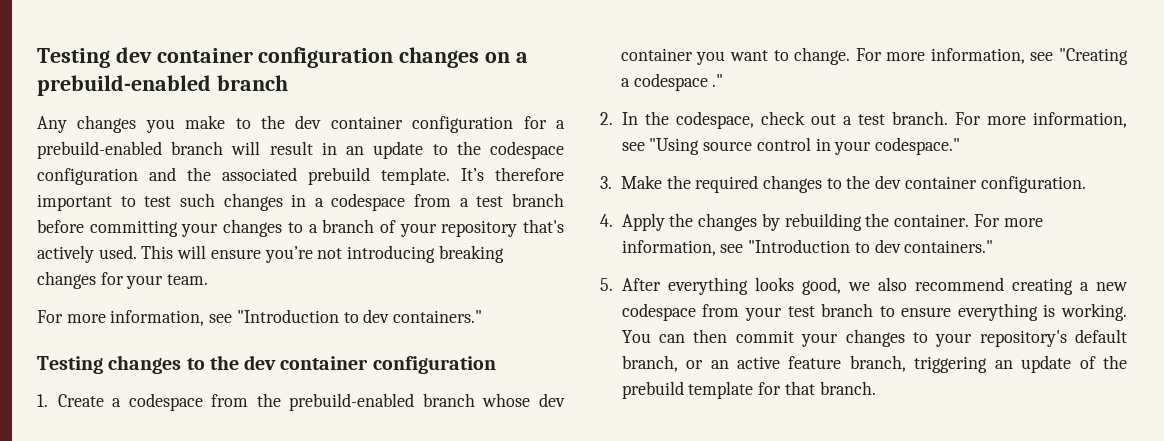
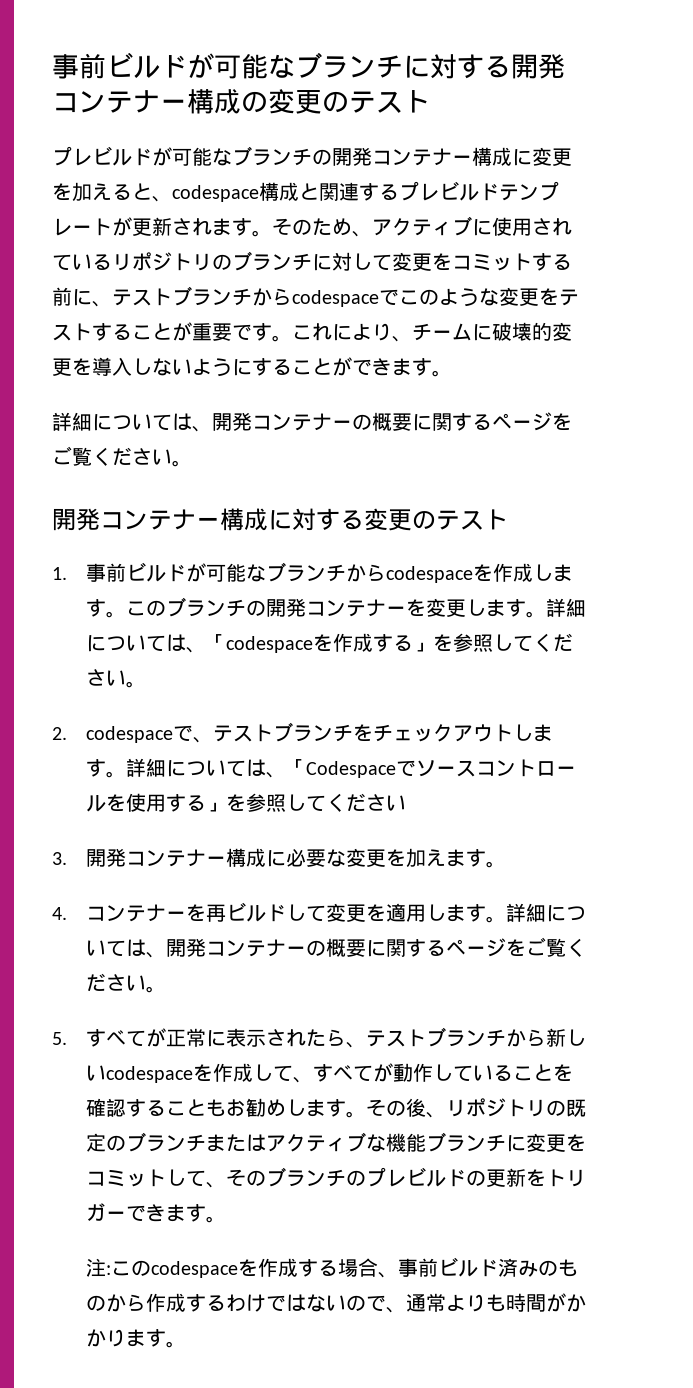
[37,47,528,68] [37,75,288,96] [37,115,565,133] [37,141,564,159] [37,167,564,185] [37,193,564,211] [37,219,564,237] [37,245,504,263] [37,271,209,289] [37,309,483,326] [37,355,496,374] [37,393,565,411] [620,47,1128,65] [620,73,724,91] [600,111,1127,129] [621,137,961,155] [600,175,1086,193] [600,213,1043,231] [621,239,994,256] [600,277,1128,295] [621,303,1127,321] [621,329,1127,347] [621,355,1127,373] [621,381,876,399] Testing dev container configuration changes on a prebuild-enabled branch // Any changes you make to the dev container configuration for a prebuild-enabled branch will result in an update to the codespace configuration and the associated prebuild template. It’s therefore important to test such changes in a codespace from a test branch before committing your changes to a branch of your repository that's actively used. This will ensure you’re not introducing breaking changes for your team. // For more information, see "Introduction to dev containers." // Testing changes to the dev container configuration // 1. Create a codespace from the prebuild-enabled branch whose dev container you want to change. For more information, see "Creating a codespace ." // 2. In the codespace, check out a test branch. For more information, see "Using source control in your codespace." // 3. Make the required changes to the dev container configuration. // 4. Apply the changes by rebuilding the container. For more information, see "Introduction to dev containers." // 5. After everything looks good, we also recommend creating a new codespace from your test branch to ensure everything is working. You can then commit your changes to your repository's default branch, or an active feature branch, triggering an update of the prebuild template for that branch. -> [52,52,565,79] [52,89,430,114] [52,146,572,166] [52,181,559,202] [52,216,572,237] [52,251,572,271] [52,286,579,307] [52,322,572,342] [52,357,452,377] [52,412,572,432] [52,446,192,467] [52,508,508,531] [52,562,574,583] [86,597,587,618] [86,633,574,653] [86,669,147,688] [52,722,554,743] [86,758,577,778] [86,793,407,812] [52,848,507,868] [52,902,587,923] [86,937,587,958] [86,973,167,993] [52,1027,587,1048] [86,1063,574,1083] [86,1098,587,1118] [86,1132,587,1152] [86,1167,587,1188] [86,1203,227,1223] [86,1257,579,1278] [86,1293,587,1313] [86,1329,187,1348] 事前ビルドが可能なブランチに対する開発コンテナー構成の変更のテスト // プレビルドが可能なブランチの開発コンテナー構成に変更を加えると、codespace構成と関連するプレビルドテンプレートが更新されます。そのため、アクティブに使用されているリポジトリのブランチに対して変更をコミットする前に、テストブランチからcodespaceでこのような変更をテストすることが重要です。これにより、チームに破壊的変更を導入しないようにすることができます。 // 詳細については、開発コンテナーの概要に関するページをご覧ください。 // 開発コンテナー構成に対する変更のテスト // 1.事前ビルドが可能なブランチからcodespaceを作成します。このブランチの開発コンテナーを変更します。詳細については、「codespaceを作成する」を参照してください。 // 2. codespaceで、テストブランチをチェックアウトします。詳細については、「Codespaceでソースコントロールを使用する」を参照してください // 3.開発コンテナー構成に必要な変更を加えます。 // 4.コンテナーを再ビルドして変更を適用します。詳細については、開発コンテナーの概要に関するページをご覧ください。 // 5.すべてが正常に表示されたら、テストブランチから新しいcodespaceを作成して、すべてが動作していることを確認することもお勧めします。その後、リポジトリの既定のブランチまたはアクティブな機能ブランチに変更をコミットして、そのブランチのプレビルドの更新をトリガーできます。 // 注:このcodespaceを作成する場合、事前ビルド済みのものから作成するわけではないので、通常よりも時間がかかります。

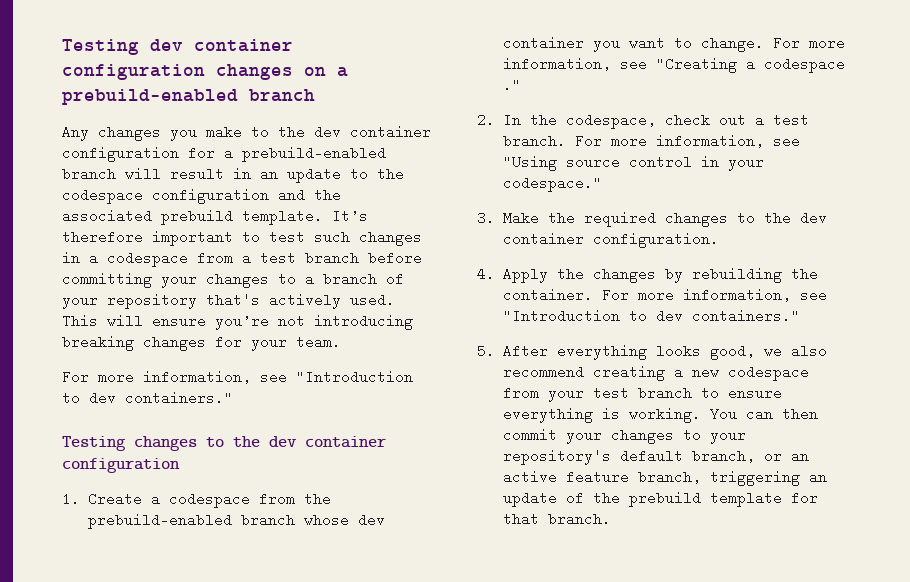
[52,52,565,79] [52,89,430,114] [52,146,572,166] [52,181,559,202] [52,216,572,237] [52,251,572,271] [52,286,579,307] [52,322,572,342] [52,357,452,377] [52,412,572,432] [52,446,192,467] [52,508,508,531] [52,562,574,583] [86,597,587,618] [86,633,574,653] [86,669,147,688] [52,722,554,743] [86,758,577,778] [86,793,407,812] [52,848,507,868] [52,902,587,923] [86,937,587,958] [86,973,167,993] [52,1027,587,1048] [86,1063,574,1083] [86,1098,587,1118] [86,1132,587,1152] [86,1167,587,1188] [86,1203,227,1223] [86,1257,579,1278] [86,1293,587,1313] [86,1329,187,1348] 事前ビルドが可能なブランチに対する開発コンテナー構成の変更のテスト // プレビルドが可能なブランチの開発コンテナー構成に変更を加えると、codespace構成と関連するプレビルドテンプレートが更新されます。そのため、アクティブに使用されているリポジトリのブランチに対して変更をコミットする前に、テストブランチからcodespaceでこのような変更をテストすることが重要です。これにより、チームに破壊的変更を導入しないようにすることができます。 // 詳細については、開発コンテナーの概要に関するページをご覧ください。 // 開発コンテナー構成に対する変更のテスト // 1.事前ビルドが可能なブランチからcodespaceを作成します。このブランチの開発コンテナーを変更します。詳細については、「codespaceを作成する」を参照してください。 // 2. codespaceで、テストブランチをチェックアウトします。詳細については、「Codespaceでソースコントロールを使用する」を参照してください // 3.開発コンテナー構成に必要な変更を加えます。 // 4.コンテナーを再ビルドして変更を適用します。詳細については、開発コンテナーの概要に関するページをご覧ください。 // 5.すべてが正常に表示されたら、テストブランチから新しいcodespaceを作成して、すべてが動作していることを確認することもお勧めします。その後、リポジトリの既定のブランチまたはアクティブな機能ブランチに変更をコミットして、そのブランチのプレビルドの更新をトリガーできます。 // 注:このcodespaceを作成する場合、事前ビルド済みのものから作成するわけではないので、通常よりも時間がかかります。 -> [62,39,293,55] [62,64,348,80] [62,89,315,105] [62,125,431,141] [62,146,386,162] [62,167,404,183] [62,188,341,204] [62,209,368,225] [62,230,422,246] [62,251,422,267] [62,272,404,288] [62,293,395,309] [62,314,413,330] [62,335,341,351] [62,370,413,384] [62,391,233,405] [62,436,386,451] [62,458,180,473] [62,492,332,508] [88,513,386,529] [503,36,846,52] [503,57,846,73] [503,78,522,92] [477,113,810,129] [503,134,801,148] [503,155,765,171] [503,176,603,192] [477,211,828,227] [503,232,720,248] [477,267,819,283] [503,288,828,302] [503,309,801,323] [477,344,828,360] [503,365,810,381] [503,386,783,402] [503,407,819,423] [503,428,747,444] [503,449,810,465] [503,470,828,486] [503,491,819,507] [503,512,612,526] Testing dev container configuration changes on a prebuild-enabled branch // Any changes you make to the dev container configuration for a prebuild-enabled branch will result in an update to the codespace configuration and the associated prebuild template. It’s therefore important to test such changes in a codespace from a test branch before committing your changes to a branch of your repository that's actively used. This will ensure you’re not introducing breaking changes for your team. // For more information, see "Introduction to dev containers." // Testing changes to the dev container configuration // 1. Create a codespace from the prebuild-enabled branch whose dev container you want to change. For more information, see "Creating a codespace ." // 2. In the codespace, check out a test branch. For more information, see "Using source control in your codespace." // 3. Make the required changes to the dev container configuration. // 4. Apply the changes by rebuilding the container. For more information, see "Introduction to dev containers." // 5. After everything looks good, we also recommend creating a new codespace from your test branch to ensure everything is working. You can then commit your changes to your repository's default branch, or an active feature branch, triggering an update of the prebuild template for that branch.

